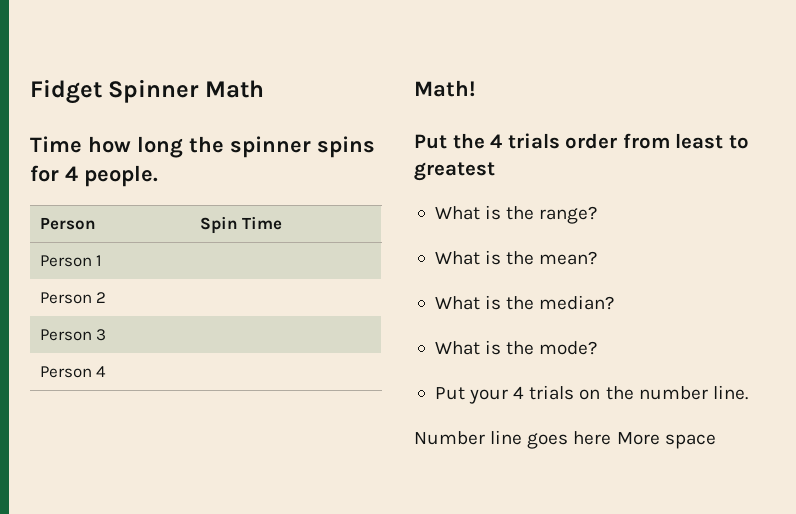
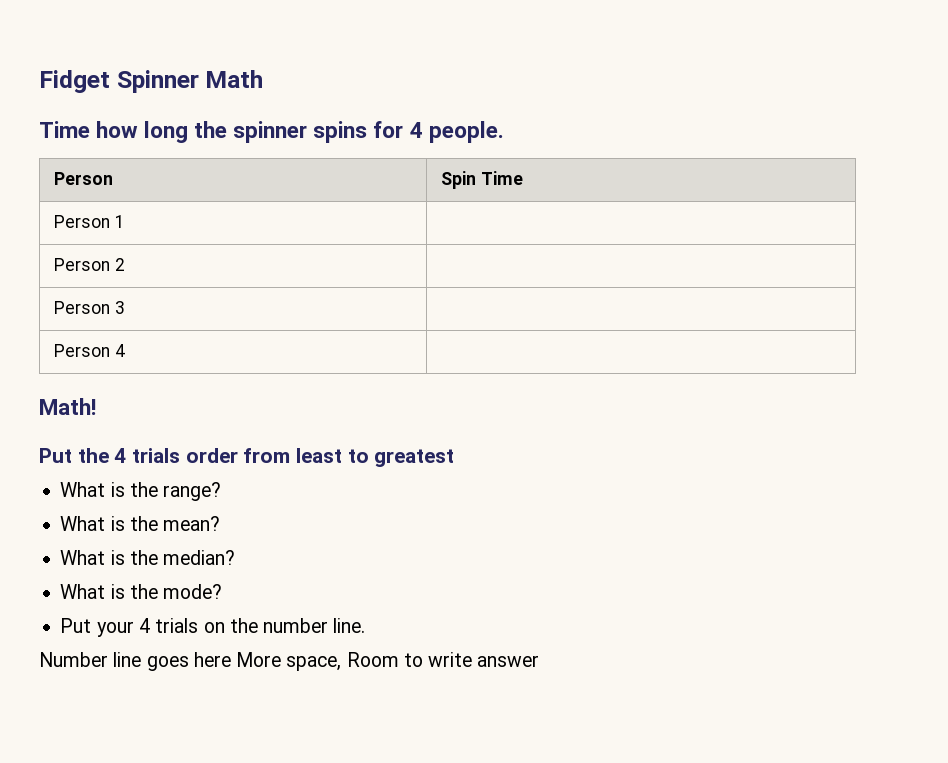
[664,434,716,449] space -> [286,652,540,671] space, Room to write answer

